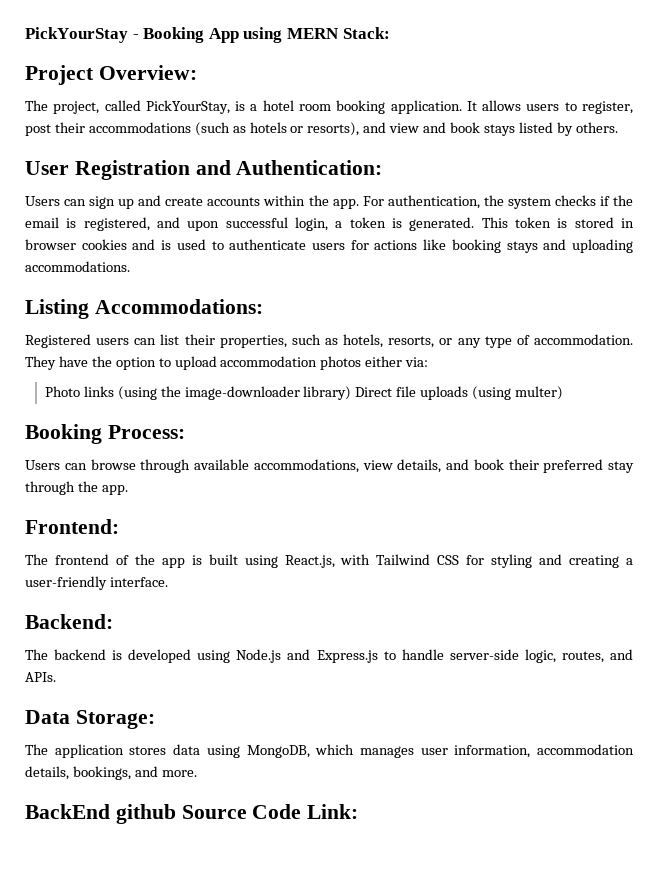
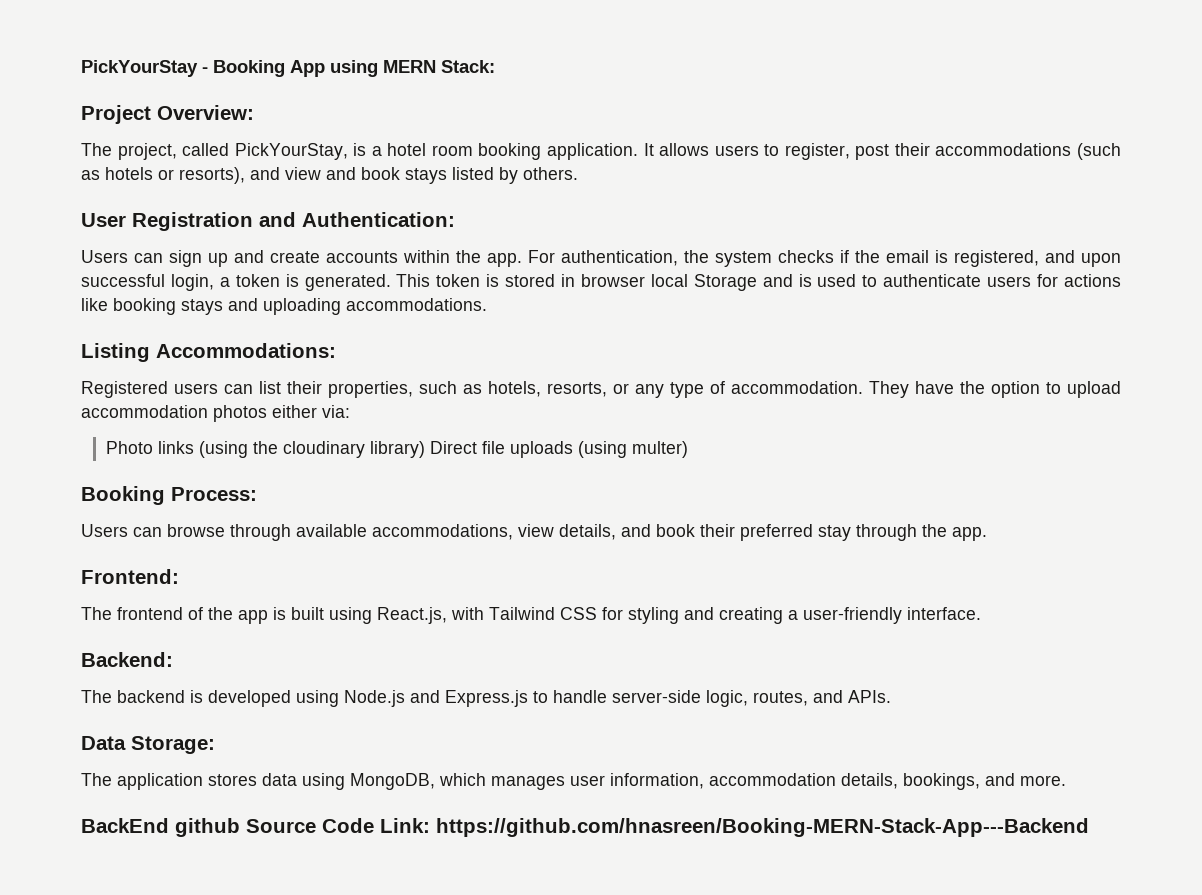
[81,239,127,250] cookies -> [650,274,757,291] local Storage
[184,386,300,400] image-downloader -> [282,441,365,458] cloudinary
(359, 811) none -> [436,818,1089,837] https://github.com/hnasreen/Booking-MERN-Stack-App---Backend

